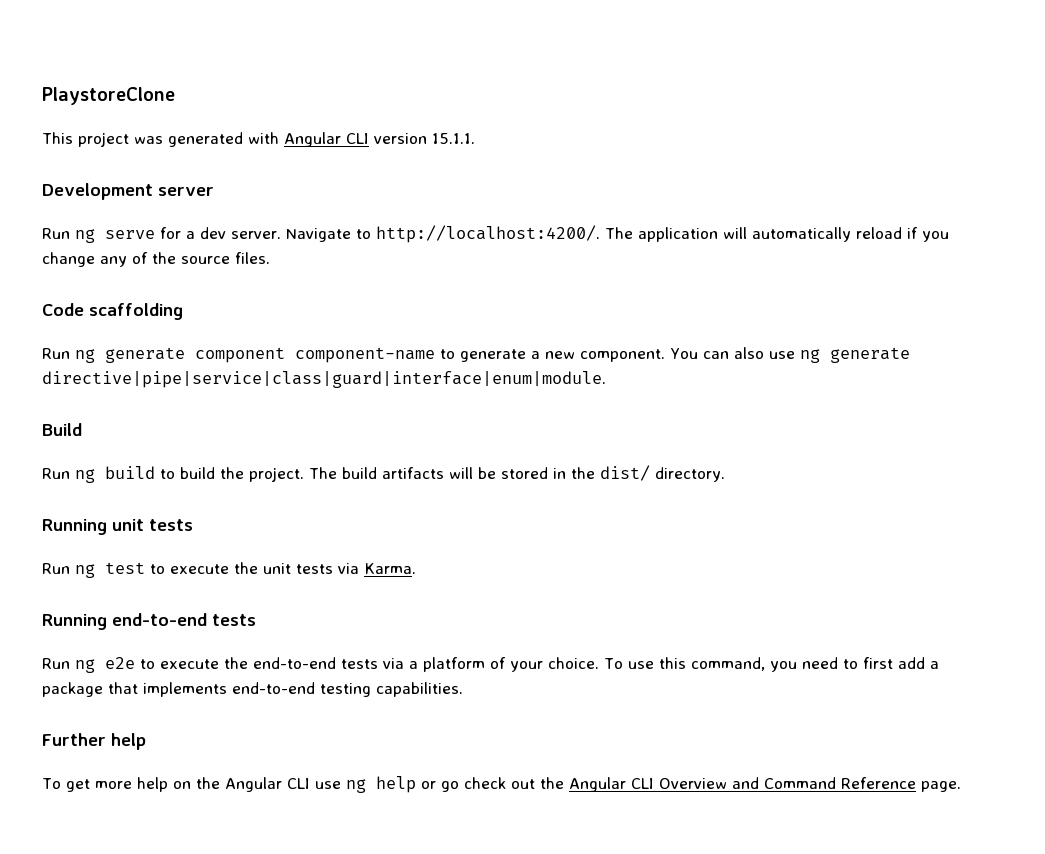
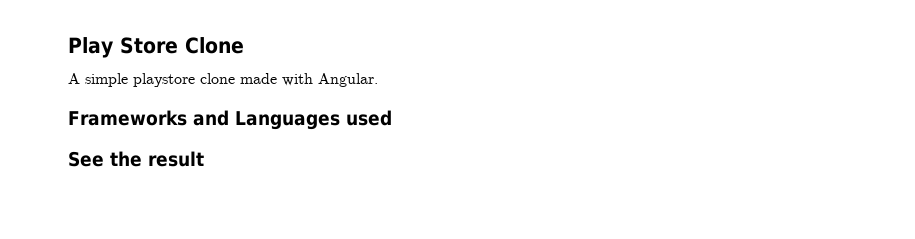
[42,87,175,105] [42,132,475,147] [42,183,214,200] [42,225,949,243] [42,252,270,267] [42,303,183,320] [42,347,910,363] [42,371,606,388] [42,423,82,436] [42,465,725,483] [42,519,193,535] [42,562,416,578] [42,613,256,630] [42,657,939,673] [42,682,463,697] [42,733,146,750] [42,776,961,793] PlaystoreClone // This project was generated with Angular CLI version 15.1.1. // Development server // Run ng serve for a dev server. Navigate to http://localhost:4200/. The application will automatically reload if you change any of the source files. // Code scaffolding // Run ng generate component component-name to generate a new component. You can also use ng generate directive|pipe|service|class|guard|interface|enum|module. // Build // Run ng build to build the project. The build artifacts will be stored in the dist/ directory. // Running unit tests // Run ng test to execute the unit tests via Karma. // Running end-to-end tests // Run ng e2e to execute the end-to-end tests via a platform of your choice. To use this command, you need to first add a package that implements end-to-end testing capabilities. // Further help // To get more help on the Angular CLI use ng help or go check out the Angular CLI Overview and Command Reference page. -> [68,37,244,58] [68,73,378,87] [68,110,392,130] [68,151,204,167] Play Store Clone // A simple playstore clone made with Angular. // Frameworks and Languages used // See the result

